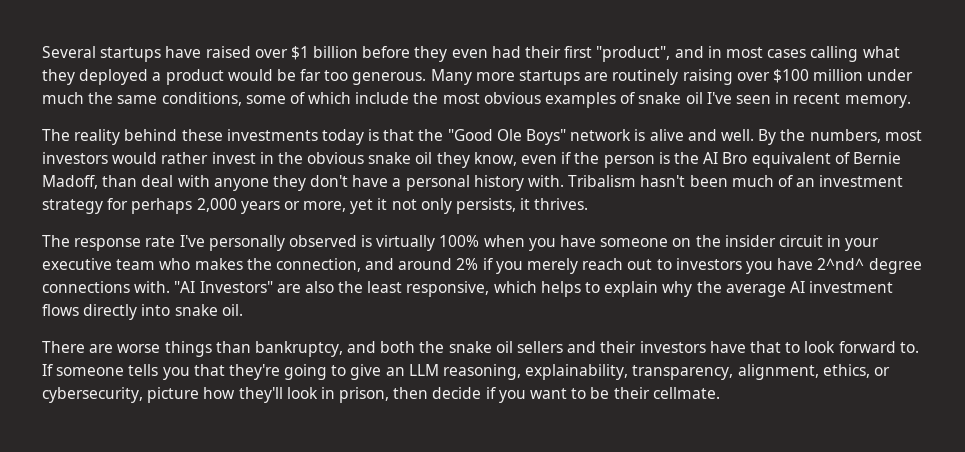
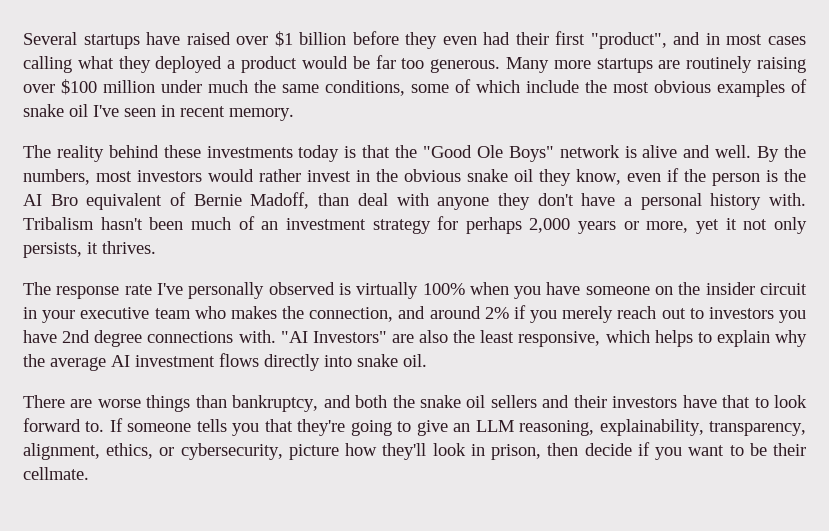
[817,258,865,270] 2^nd^ -> [62,330,91,343] 2nd

